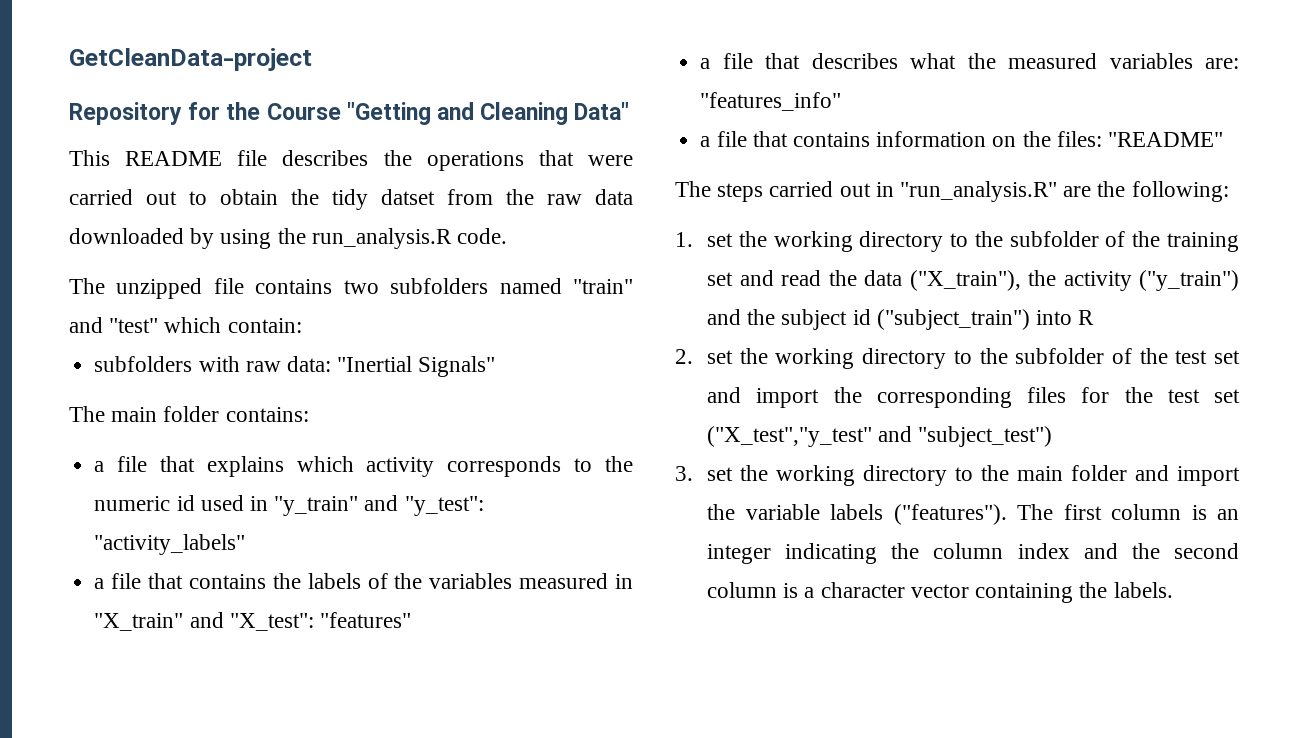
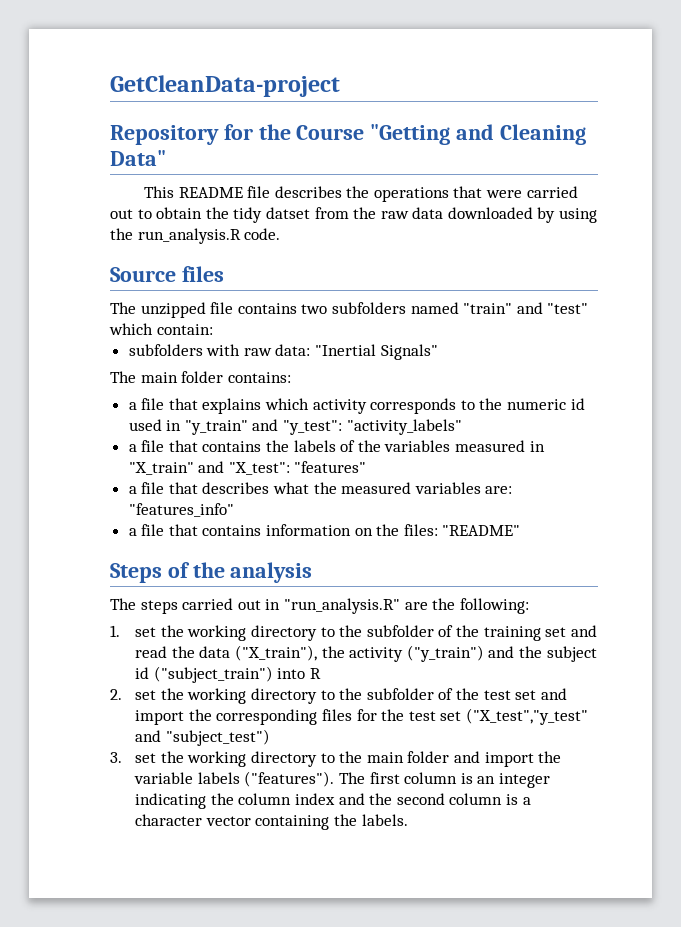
(508, 236) none -> [110,266,224,282] // Source files
(1223, 139) none -> [110,562,313,583] // Steps of the analysis

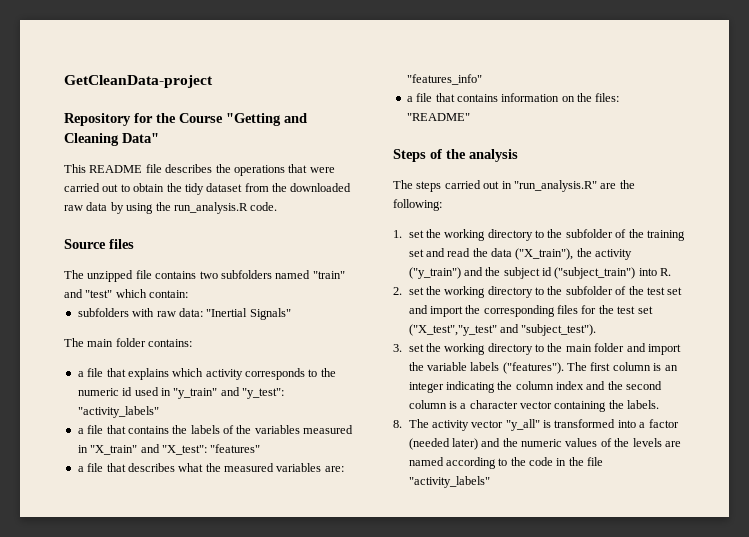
[265,207,310,219] datset -> [206,183,243,192] dataset
(377, 213) none -> [290,183,352,192] downloaded
[447,207,533,219] downloaded -> (108, 206) none
[310,668,322,679] R -> [660,268,672,276] R.
[165,729,270,746] "subject_test") -> [521,324,597,336] "subject_test").
(408, 820) none -> [393,419,679,431] [408,438,681,450] [408,457,604,469] [408,476,490,488] // 8. The activity vector "y_all" is transformed into a factor (needed later) and the numeric values of the levels are named according to the code in the file "activity_labels"

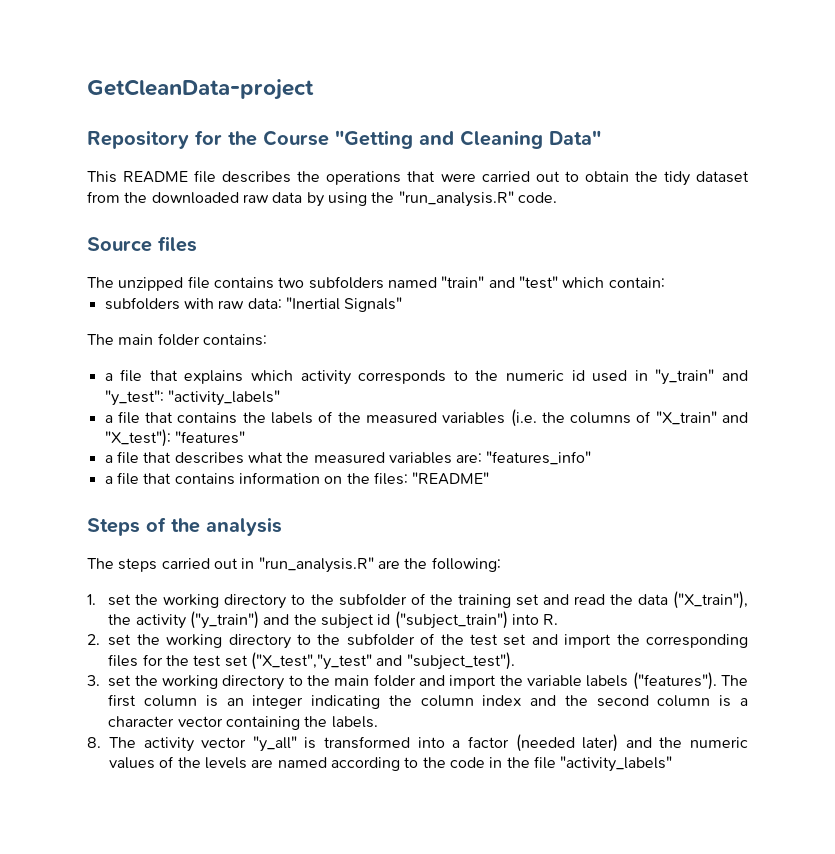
[173,202,248,214] run_analysis.R -> [398,191,514,207] "run_analysis.R"
[254,425,354,434] [77,445,88,453] variables measured in -> [365,409,652,427] measured variables (i.e. the columns of
[161,445,207,455] "X_test": -> [104,429,171,447] "X_test"):

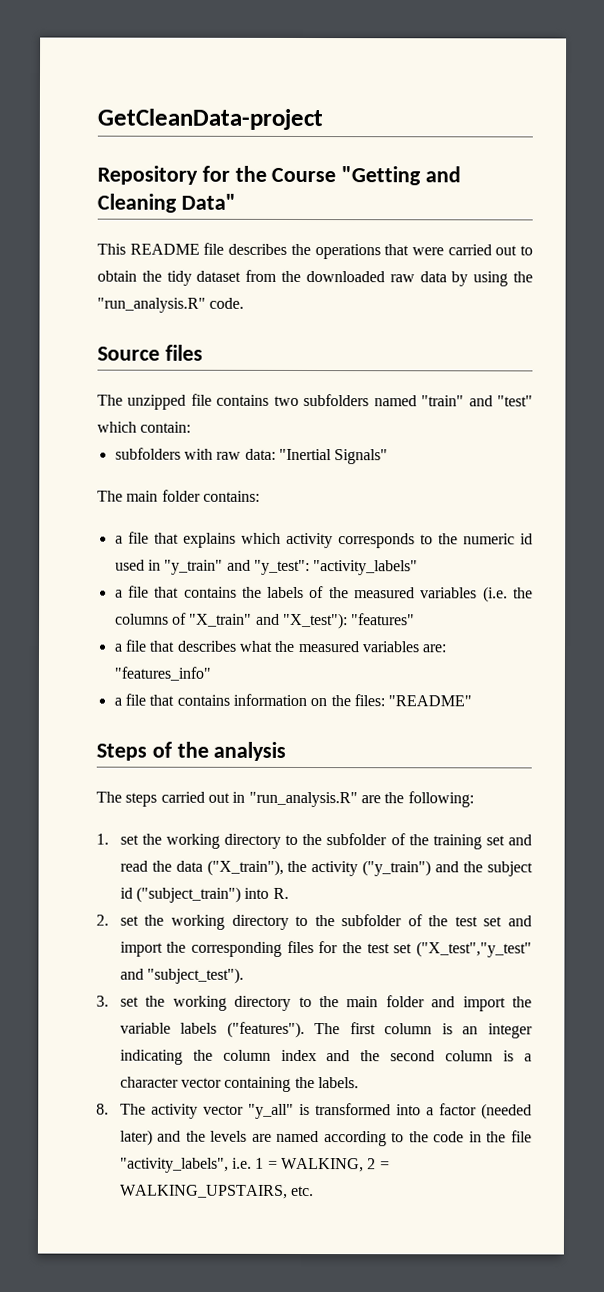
[690,737,749,748] [109,756,201,769] numeric values of the -> (206, 1136) none
[560,756,673,772] "activity_labels" -> [119,1157,390,1173] [119,1184,315,1199] "activity_labels", i.e. 1 = WALKING, 2 = WALKING_UPSTAIRS, etc.

